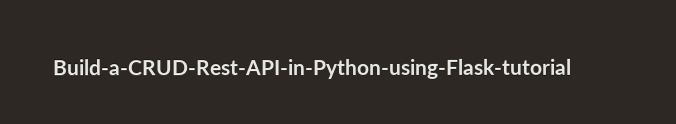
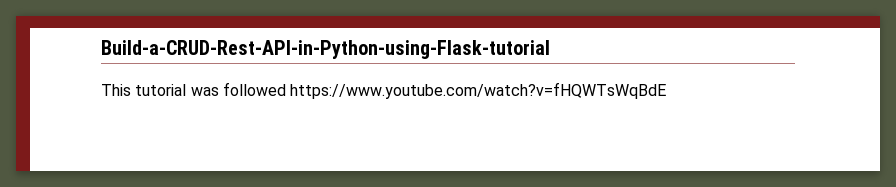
(572, 69) none -> [101,82,667,99] // This tutorial was followed https://www.youtube.com/watch?v=fHQWTsWqBdE

